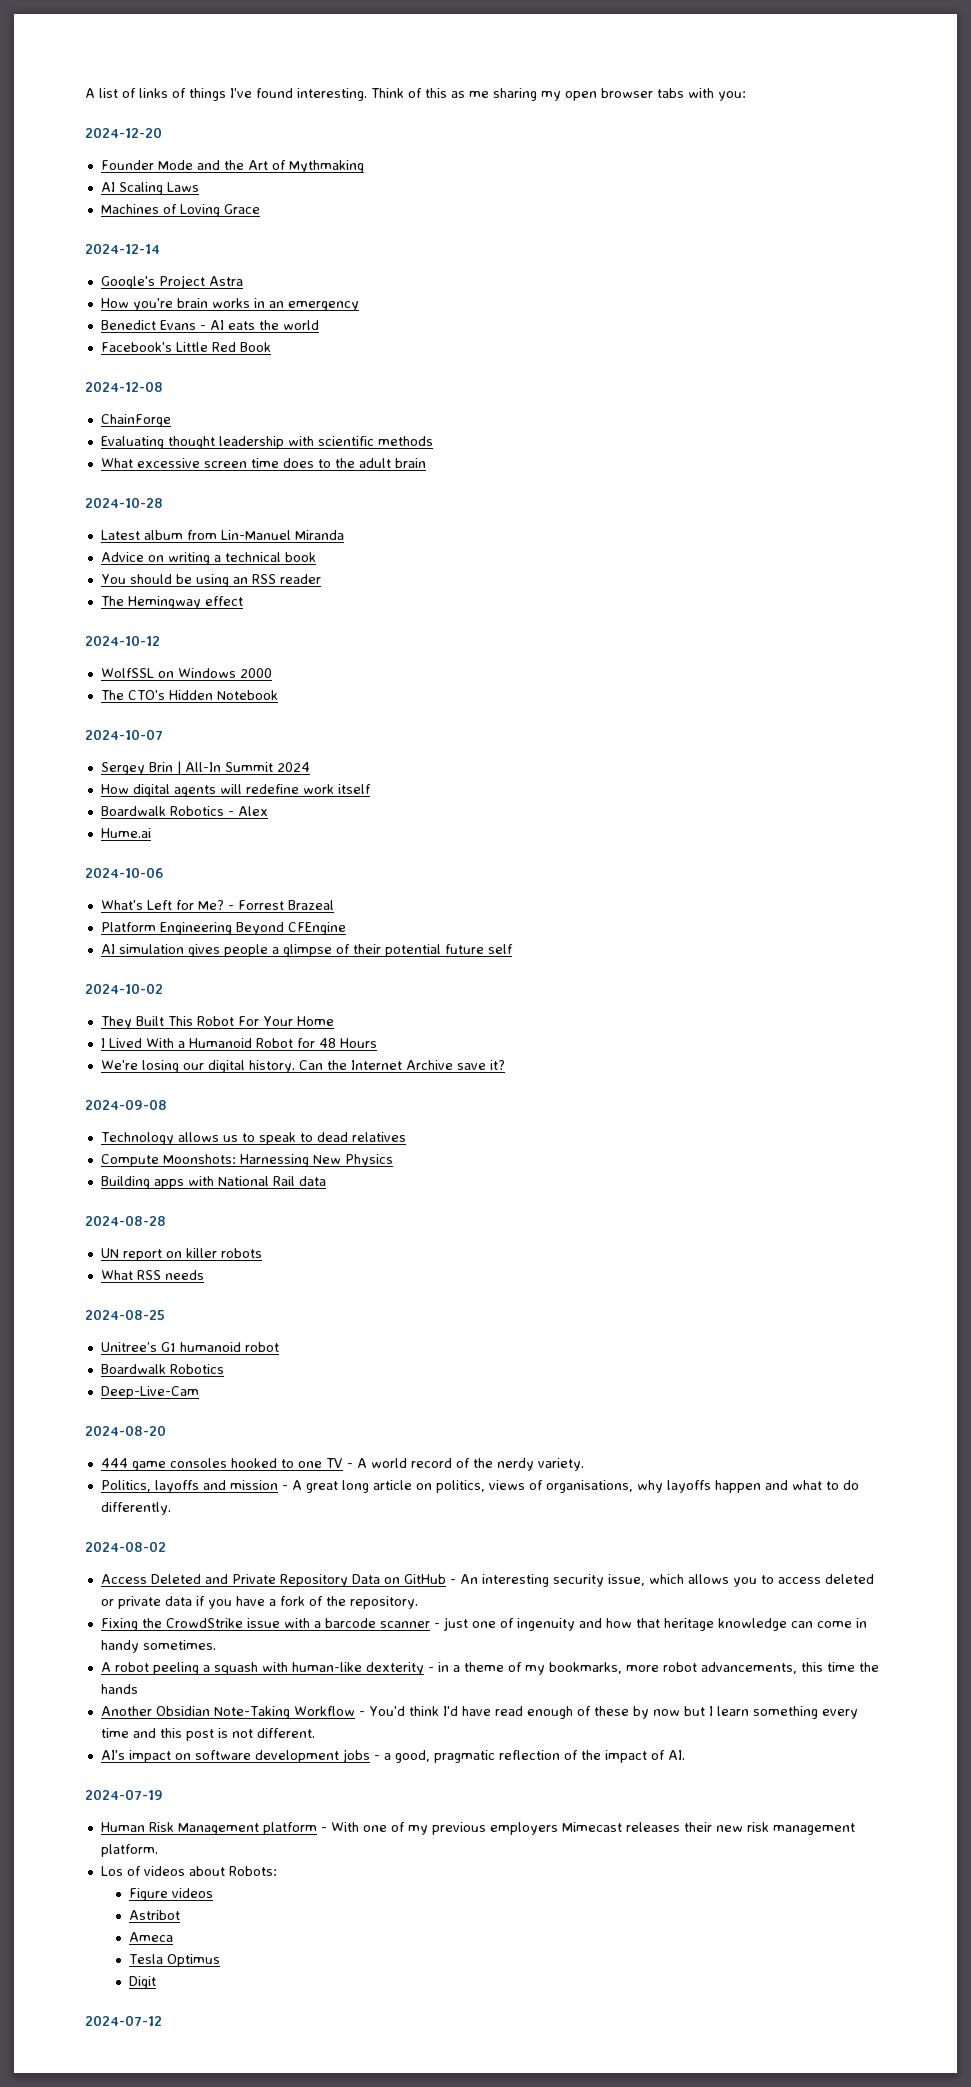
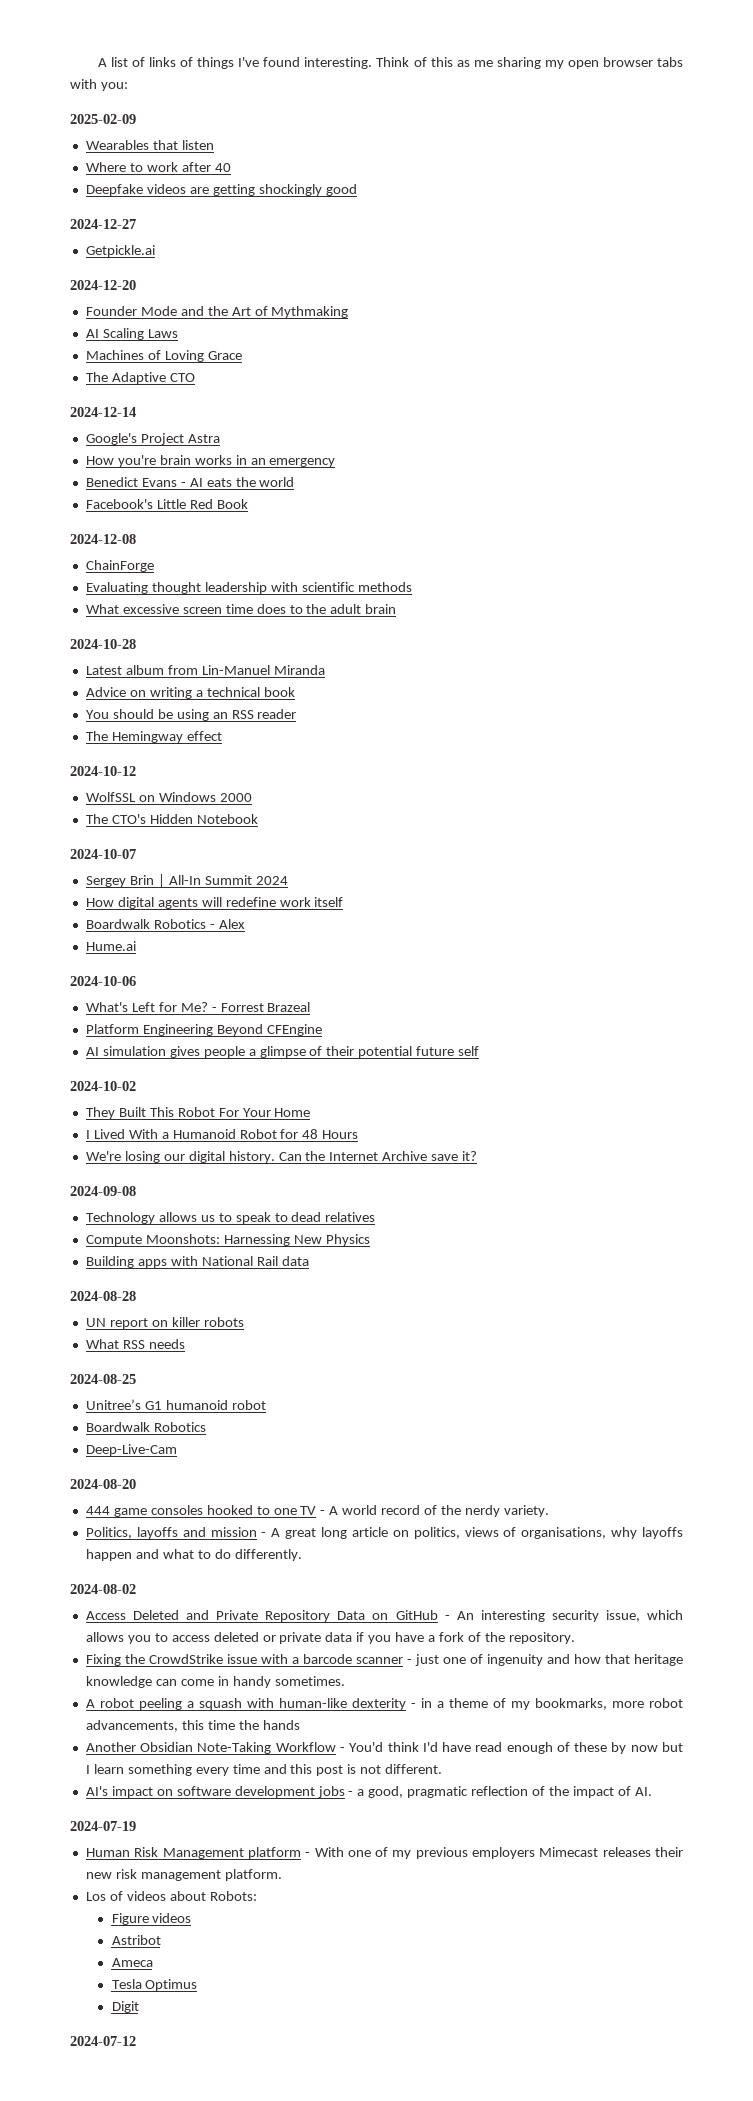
(746, 96) none -> [70,114,136,124] [85,140,214,150] [85,162,231,172] [85,184,357,196] [70,219,136,229] [85,245,155,257] // 2025-02-09 // Wearables that listen // Where to work after 40 // Deepfake videos are getting shockingly good // 2024-12-27 // Getpickle.ai
(260, 209) none -> [85,372,195,384] // The Adaptive CTO

